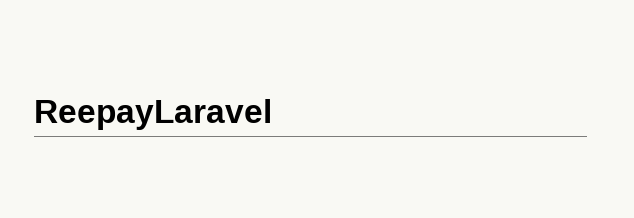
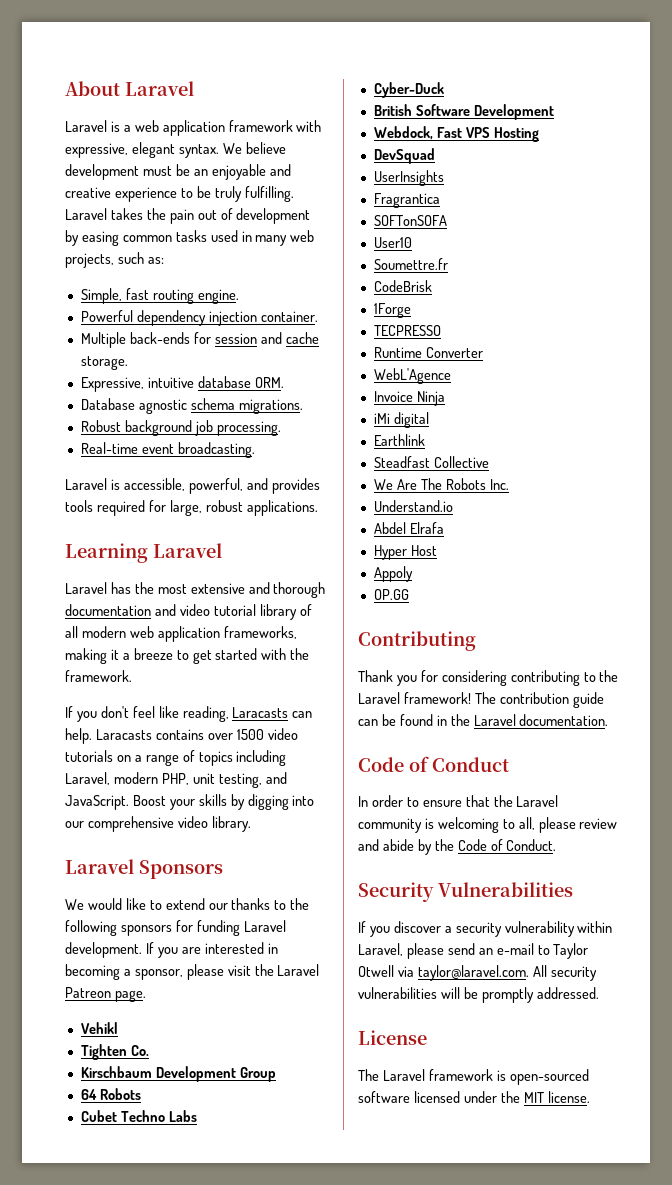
[34,99,272,130] ReepayLaravel -> [65,81,194,96] [65,120,322,136] [65,142,286,158] [65,164,291,180] [65,186,294,202] [65,208,311,224] [65,230,315,246] [65,252,164,268] [80,288,239,304] [80,310,318,326] [80,332,319,348] [80,356,128,370] [80,376,284,392] [80,398,303,414] [80,420,281,436] [80,442,255,458] [65,478,320,494] [65,500,318,516] [65,543,222,563] [65,582,326,598] [65,604,312,620] [65,626,297,642] [65,648,310,664] [65,670,132,682] [65,706,313,722] [65,728,298,744] [65,750,287,766] [65,772,287,788] [65,794,315,810] [65,816,251,832] [65,859,223,879] [65,898,310,910] [65,920,286,936] [65,942,278,958] [65,964,320,980] [65,987,146,1002] [80,1022,118,1034] [80,1044,149,1060] [80,1066,276,1082] [80,1088,141,1100] [80,1110,197,1122] [373,82,444,98] [373,104,554,120] [373,126,539,142] [373,148,435,164] [373,170,444,186] [373,193,440,208] [373,215,447,226] [373,237,412,248] [373,258,448,270] [373,280,432,292] [373,303,411,318] [373,325,441,336] [373,347,483,358] [373,368,451,384] [373,391,445,406] [373,412,429,428] [373,434,425,446] [373,456,489,468] [373,478,509,490] [373,500,453,512] [373,522,444,534] [373,545,437,560] [373,566,413,582] [373,589,409,600] [358,631,476,651] [358,670,619,686] [358,692,604,708] [358,714,609,726] [358,756,509,772] [358,795,559,807] [358,817,618,833] [358,839,557,855] [358,882,573,902] [358,921,613,937] [358,943,589,959] [358,965,597,981] [358,987,599,1003] [358,1030,427,1045] [358,1069,589,1085] [358,1091,590,1103] About Laravel // Laravel is a web application framework with expressive, elegant syntax. We believe development must be an enjoyable and creative experience to be truly fulfilling. Laravel takes the pain out of development by easing common tasks used in many web projects, such as: // Simple, fast routing engine. // Powerful dependency injection container. // Multiple back-ends for session and cache storage. // Expressive, intuitive database ORM. // Database agnostic schema migrations. // Robust background job processing. // Real-time event broadcasting. // Laravel is accessible, powerful, and provides tools required for large, robust applications. // Learning Laravel // Laravel has the most extensive and thorough documentation and video tutorial library of all modern web application frameworks, making it a breeze to get started with the framework. // If you don't feel like reading, Laracasts can help. Laracasts contains over 1500 video tutorials on a range of topics including Laravel, modern PHP, unit testing, and JavaScript. Boost your skills by digging into our comprehensive video library. // Laravel Sponsors // We would like to extend our thanks to the following sponsors for funding Laravel development. If you are interested in becoming a sponsor, please visit the Laravel Patreon page. // Vehikl // Tighten Co. // Kirschbaum Development Group // 64 Robots // Cubet Techno Labs // Cyber-Duck // British Software Development // Webdock, Fast VPS Hosting // DevSquad // UserInsights // Fragrantica // SOFTonSOFA // User10 // Soumettre.fr // CodeBrisk // 1Forge // TECPRESSO // Runtime Converter // WebL'Agence // Invoice Ninja // iMi digital // Earthlink // Steadfast Collective // We Are The Robots Inc. // Understand.io // Abdel Elrafa // Hyper Host // Appoly // OP.GG // Contributing // Thank you for considering contributing to the Laravel framework! The contribution guide can be found in the Laravel documentation. // Code of Conduct // In order to ensure that the Laravel community is welcoming to all, please review and abide by the Code of Conduct. // Security Vulnerabilities // If you discover a security vulnerability within Laravel, please send an e-mail to Taylor Otwell via taylor@laravel.com. All security vulnerabilities will be promptly addressed. // License // The Laravel framework is open-sourced software licensed under the MIT license.

